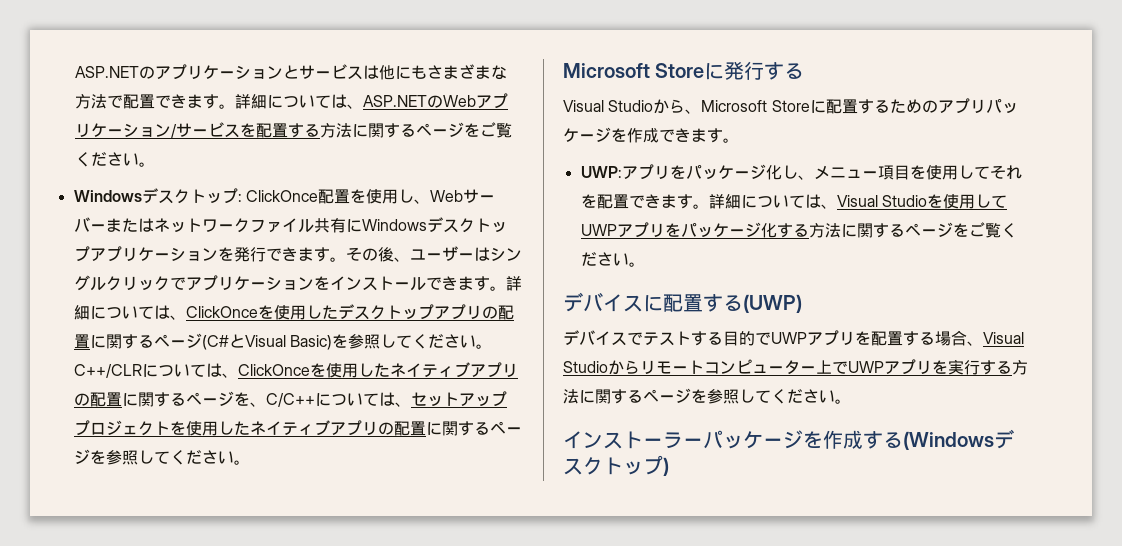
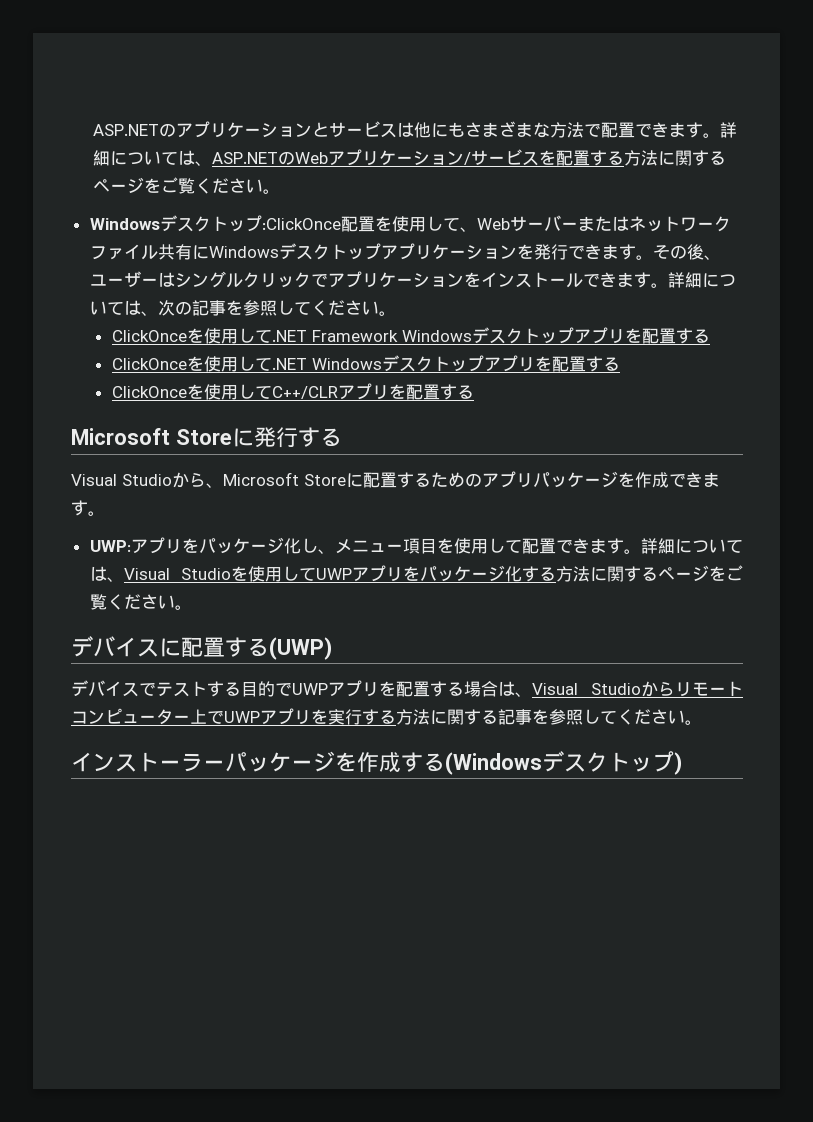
[237,190,318,202] : ClickOnce -> [261,218,341,230] :ClickOnce
(414, 196) none -> [442,217,460,231] て
[185,304,514,320] [73,333,492,350] [73,362,518,378] [73,391,507,407] [73,420,522,436] [73,449,250,465] ClickOnceを使用したデスクトップアプリの配置に関するページ(C#とVisual Basic)を参照してください。C++/CLRについては、ClickOnceを使用したネイティブアプリの配置に関するページを、C/C++については、セットアッププロジェクトを使用したネイティブアプリの配置に関するページを参照してください。 -> [157,300,396,316] [111,327,710,344] [111,355,620,372] [111,383,474,400] 次の記事を参照してください。 // ClickOnceを使用して.NET Framework Windowsデスクトップアプリを配置する // ClickOnceを使用して.NET Windowsデスクトップアプリを配置する // ClickOnceを使用してC++/CLRアプリを配置する
[989,165,1022,179] [580,194,597,208] それを -> (522, 546) none
(967, 338) none -> [498,681,515,696] は
[643,388,691,403] ページ -> [498,709,532,725] 記事

